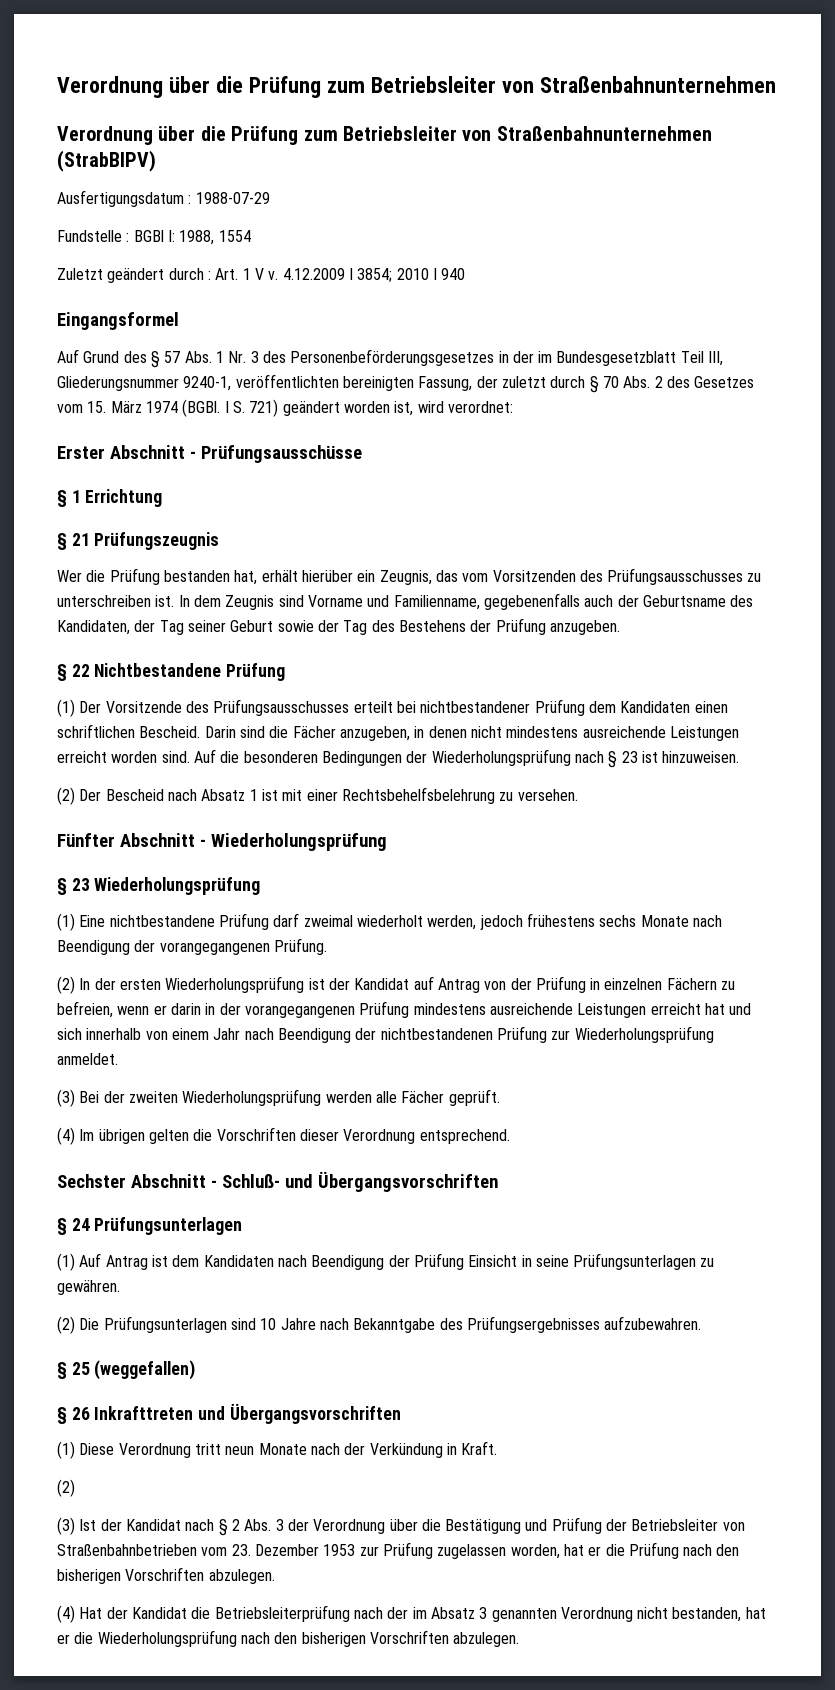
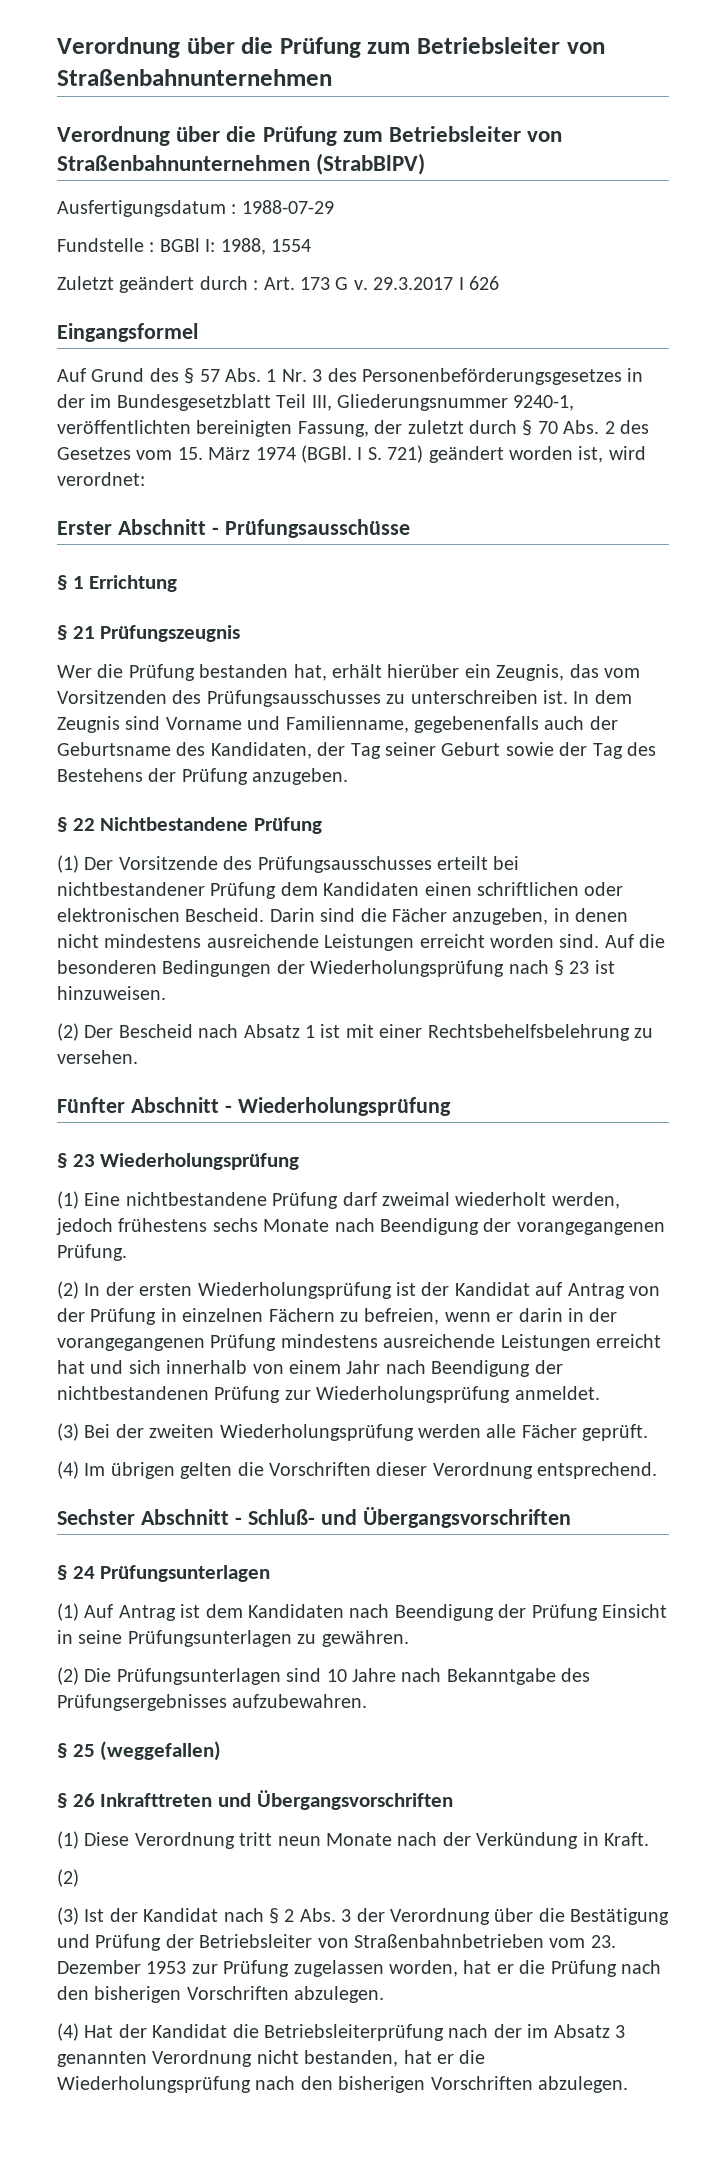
[242,268,466,282] 1 V v. 4.12.2009 I 3854; 2010 I 940 -> [300,276,499,290] 173 G v. 29.3.2017 I 626
(135, 731) none -> [584,882,624,896] [57,908,180,922] oder elektronischen

